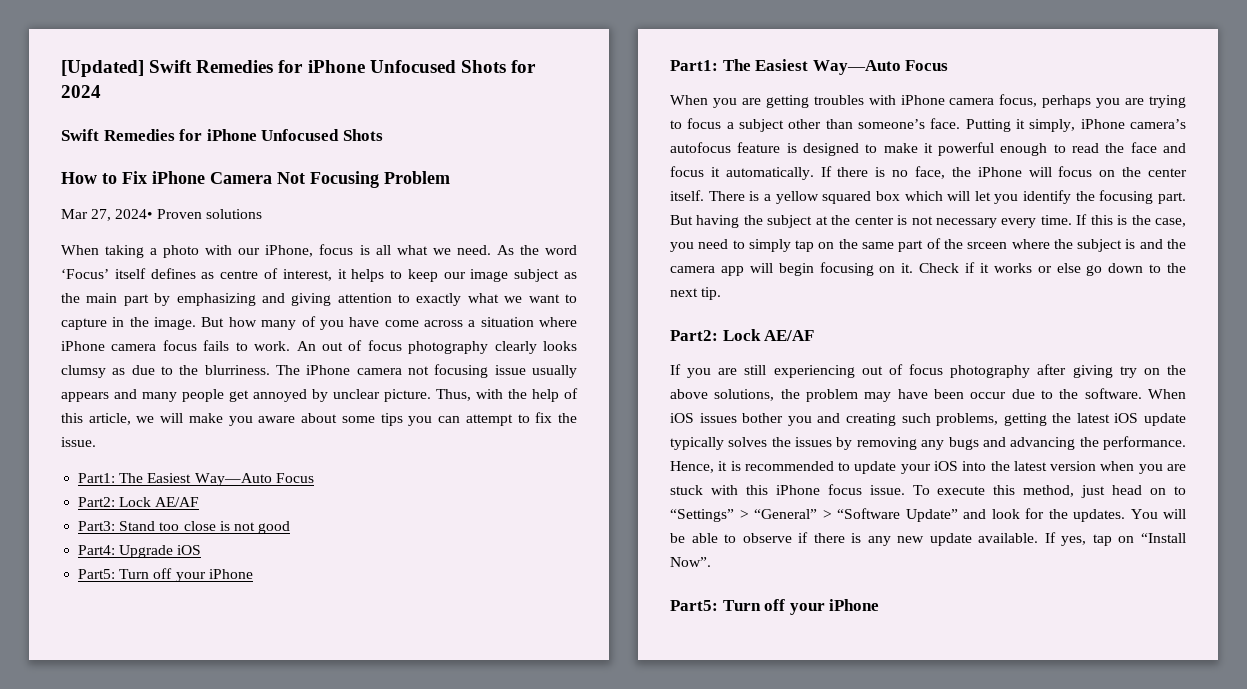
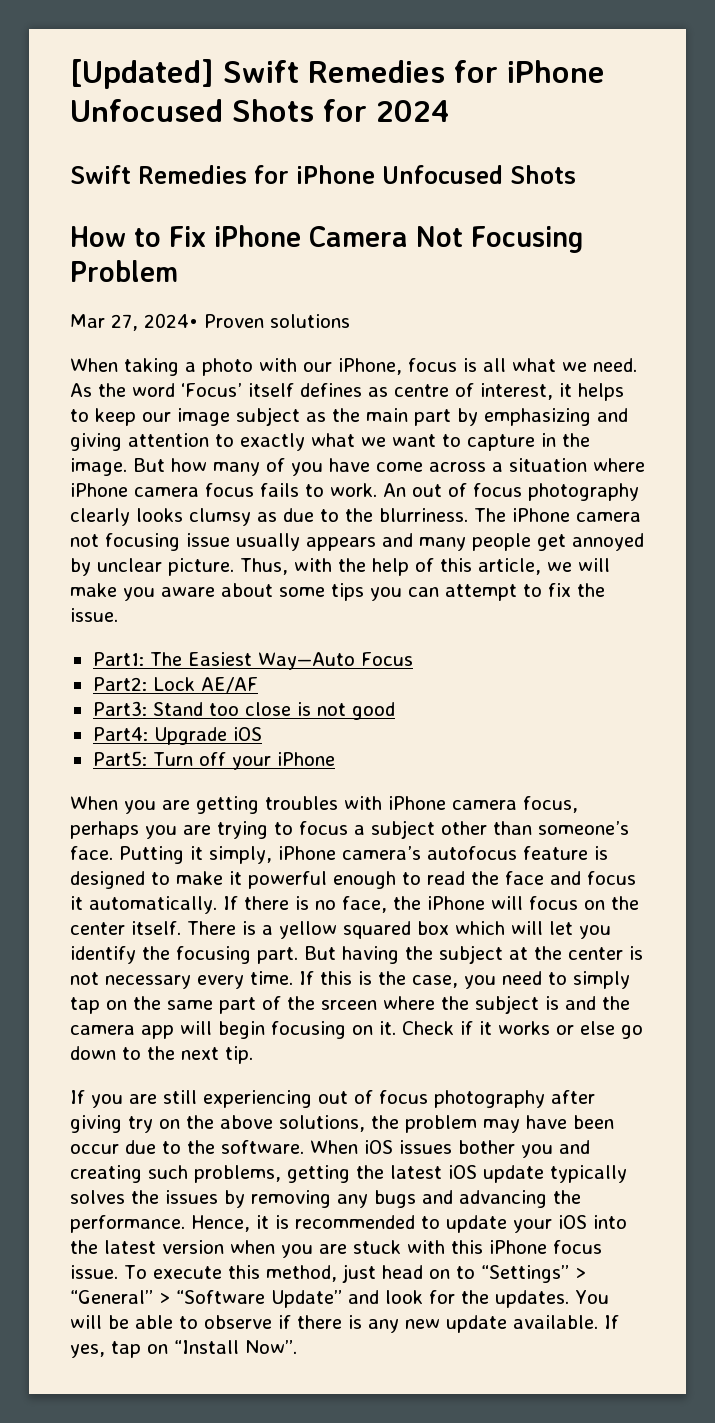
[670,59,949,75] // Part1: The Easiest Way—Auto Focus -> (335, 759) none
[670,329,815,341] // Part2: Lock AE/AF -> (253, 1055) none
[670,599,880,615] // Part5: Turn off your iPhone -> (297, 1347) none

